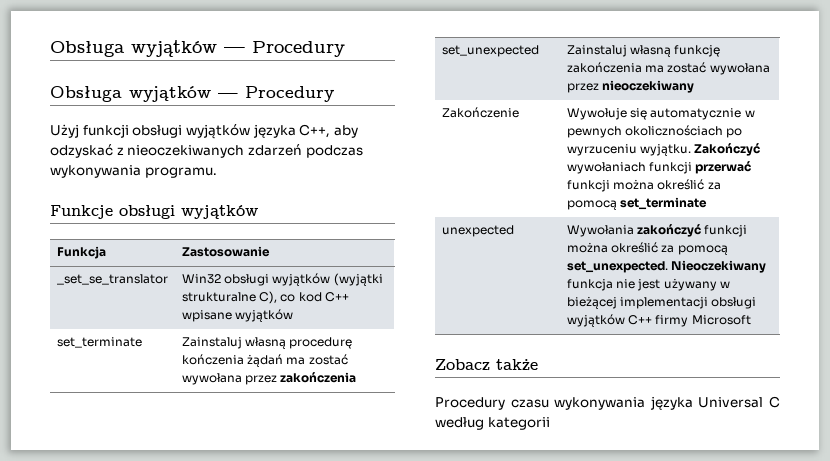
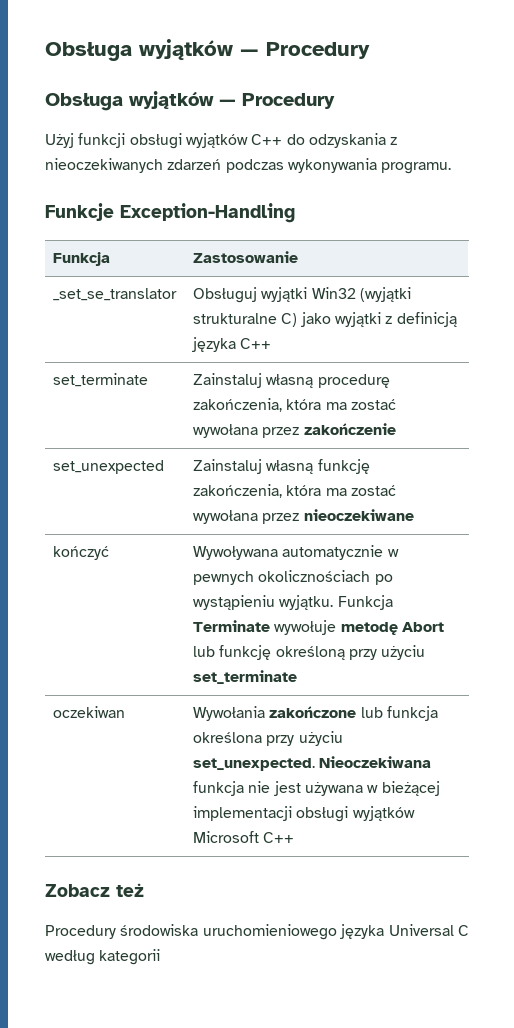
[252,124,358,138] [50,144,113,158] języka C++, aby odzyskać -> [251,133,386,148] C++ do odzyskania
[119,205,258,219] obsługi wyjątków -> [120,203,295,223] Exception-Handling
[181,273,383,286] [181,291,349,304] [181,309,294,322] Win32 obsługi wyjątków (wyjątki strukturalne C), co kod C++ wpisane wyjątków -> [193,287,411,303] [193,312,457,327] [192,337,272,352] Obsługuj wyjątki Win32 (wyjątki strukturalne C) jako wyjątki z definicją języka C++
[181,354,348,367] [181,372,357,385] kończenia żądań ma zostać wywołana przez zakończenia -> [193,398,396,412] [193,423,396,438] zakończenia, która ma zostać wywołana przez zakończenie
[566,62,770,75] [566,80,695,93] [441,107,519,118] [566,108,648,120] zakończenia ma zostać wywołana przez nieoczekiwany // Zakończenie | Wywołuje się -> [193,484,396,498] [193,509,414,524] [53,546,110,560] [193,546,279,560] zakończenia, która ma zostać wywołana przez nieoczekiwane // kończyć | Wywoływana
[566,143,761,156] [566,161,752,174] [566,179,721,192] [566,200,617,210] wyrzuceniu wyjątku. Zakończyć wywołaniach funkcji przerwać funkcji można określić za pomocą -> [193,595,393,610] [193,620,444,635] [193,645,426,660] wystąpieniu wyjątku. Funkcja Terminate wywołuje metodę Abort lub funkcję określoną przy użyciu
[441,225,514,237] unexpected -> [53,706,126,718] oczekiwan
[637,224,748,237] [566,242,728,255] [566,260,767,273] zakończyć funkcji można określić za pomocą set_unexpected. Nieoczekiwany -> [269,706,438,721] [193,731,343,746] [193,756,432,771] zakończone lub funkcja określona przy użyciu set_unexpected. Nieoczekiwana
[663,278,717,291] używany -> [304,782,363,796] używana
[628,315,751,327] C++ firmy Microsoft -> [193,831,295,843] Microsoft C++
[496,359,538,371] [435,397,646,410] także // Procedury czasu wykonywania -> [116,883,144,897] [45,924,337,940] też // Procedury środowiska uruchomieniowego

